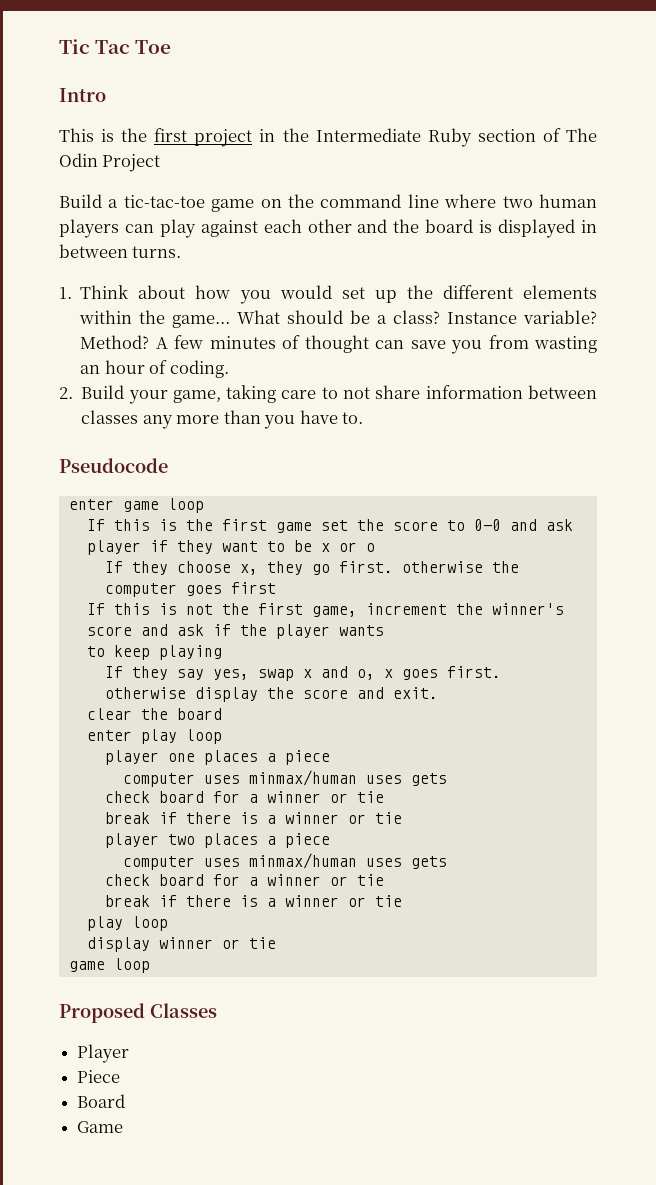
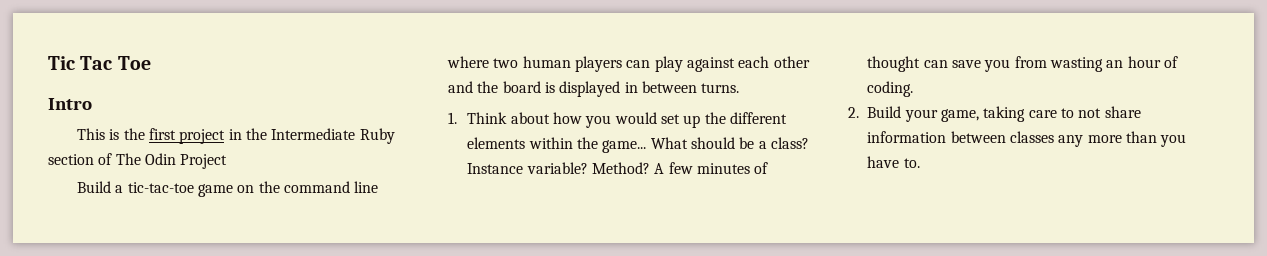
[59,458,168,473] [68,498,204,513] [86,519,573,533] [86,540,375,555] [104,561,519,575] [104,582,276,597] [86,603,564,617] [86,624,384,639] [86,645,222,660] [104,666,501,681] [104,687,438,702] [86,708,222,720] [86,729,222,744] [104,750,330,765] [122,770,447,787] [104,791,384,803] [104,812,402,824] [104,833,330,848] [122,853,447,870] [104,874,384,886] [104,895,402,907] [86,916,168,931] [86,937,276,952] [68,958,150,973] [59,1003,217,1023] [77,1044,130,1063] [77,1070,121,1083] [77,1094,126,1108] [77,1121,124,1133] // Pseudocode // enter game loop // If this is the first game set the score to 0-0 and ask player if they want to be x or o // If they choose x, they go first. otherwise the computer goes first // If this is not the first game, increment the winner's score and ask if the player wants // to keep playing // If they say yes, swap x and o, x goes first. otherwise display the score and exit. // clear the board // enter play loop // player one places a piece // computer uses minmax/human uses gets // check board for a winner or tie // break if there is a winner or tie // player two places a piece // computer uses minmax/human uses gets // check board for a winner or tie // break if there is a winner or tie // play loop // display winner or tie // game loop // Proposed Classes // Player // Piece // Board // Game -> (920, 163) none

